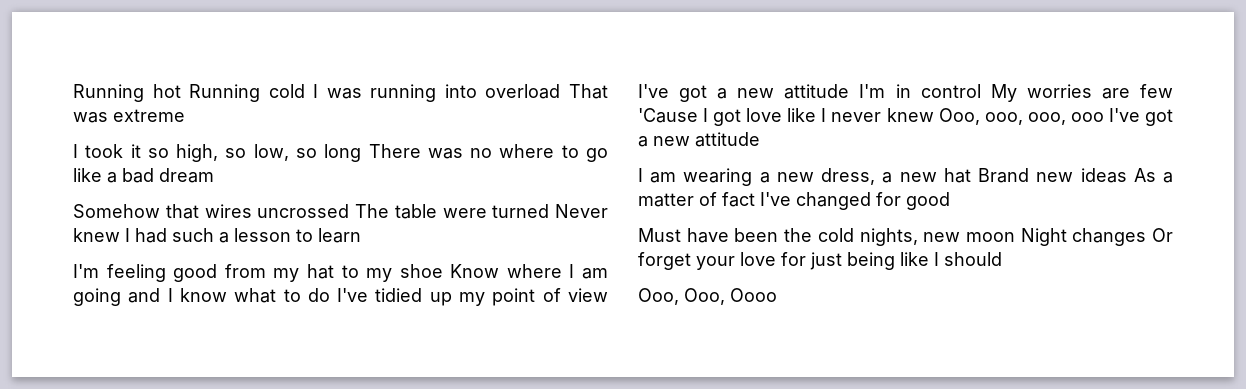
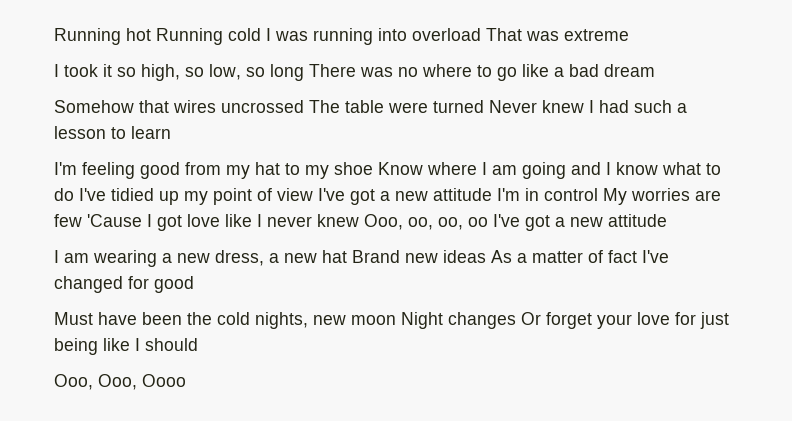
[984,112,1104,125] ooo, ooo, ooo -> [408,217,488,230] oo, oo, oo

